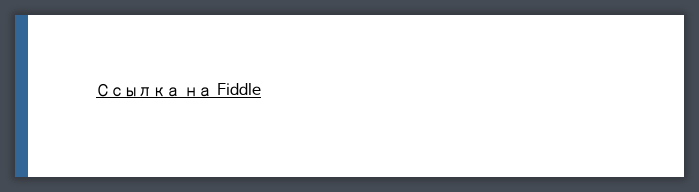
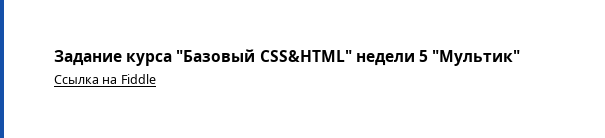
(96, 90) none -> [54,49,521,66] Задание курса "Базовый CSS&HTML" недели 5 "Мультик" //

